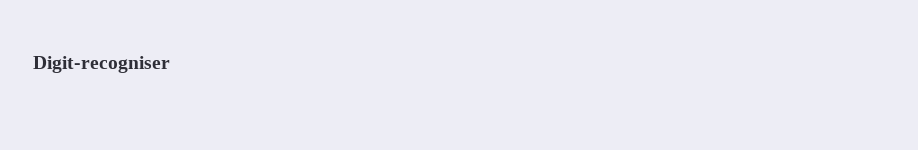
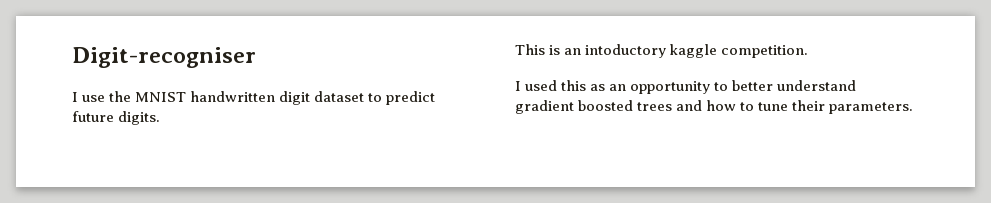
(170, 64) none -> [72,91,436,105] [72,111,161,125] [515,44,809,58] [515,80,857,94] [515,100,914,114] // I use the MNIST handwritten digit dataset to predict future digits. // This is an intoductory kaggle competition. // I used this as an opportunity to better understand gradient boosted trees and how to tune their parameters.

